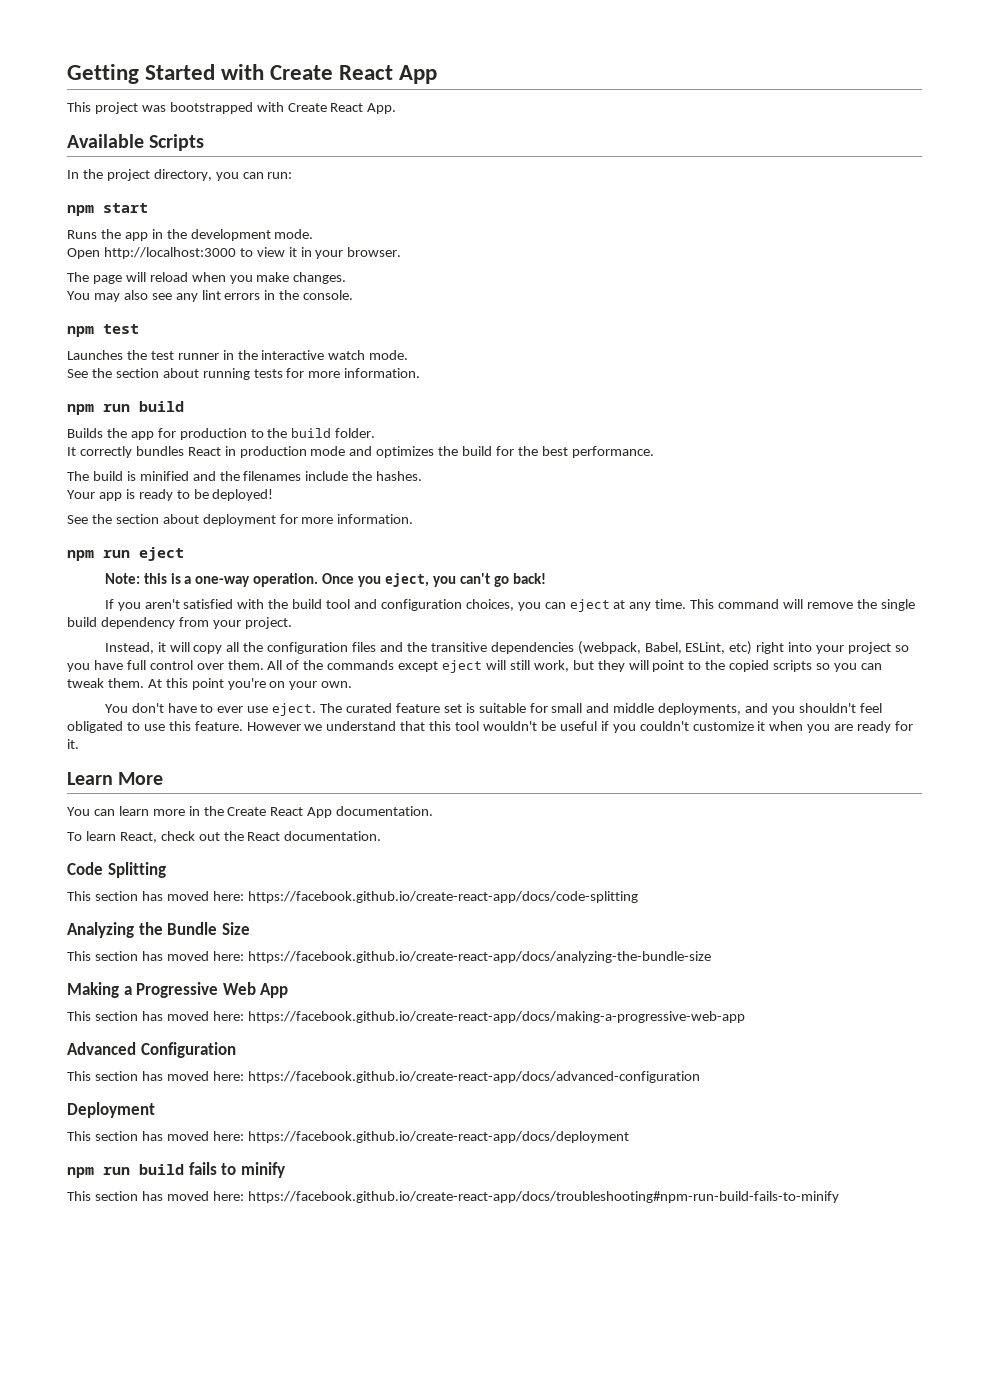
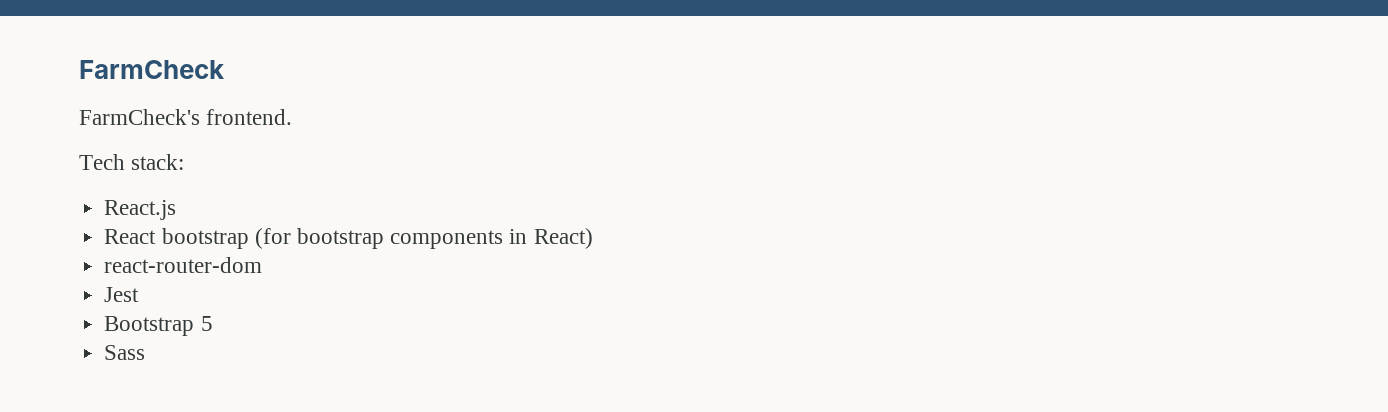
[67,64,438,84] [67,102,397,114] [67,134,205,151] [67,169,293,181] [67,203,148,216] [67,229,314,241] [67,247,402,259] [67,272,347,284] [67,290,354,302] [67,324,139,337] [67,350,409,360] [67,368,421,380] [67,401,184,415] [67,428,376,440] [67,446,654,458] [67,471,423,481] [67,489,274,501] [67,514,414,526] [67,547,184,561] [104,573,546,587] [104,599,915,612] [67,617,292,629] [104,641,909,655] [67,660,882,673] [67,678,353,690] [104,703,882,716] [67,721,914,733] [67,739,79,749] [67,772,164,785] [67,806,434,818] [67,831,382,843] [67,862,166,878] [67,891,638,903] [67,922,250,938] [67,951,711,963] [67,982,289,998] [67,1011,745,1023] [67,1042,236,1058] [67,1071,700,1083] [67,1102,155,1118] [67,1131,629,1143] [67,1162,285,1178] [67,1191,839,1203] Getting Started with Create React App // This project was bootstrapped with Create React App. // Available Scripts // In the project directory, you can run: // npm start // Runs the app in the development mode. // Open http://localhost:3000 to view it in your browser. // The page will reload when you make changes. // You may also see any lint errors in the console. // npm test // Launches the test runner in the interactive watch mode. // See the section about running tests for more information. // npm run build // Builds the app for production to the build folder. // It correctly bundles React in production mode and optimizes the build for the best performance. // The build is minified and the filenames include the hashes. // Your app is ready to be deployed! // See the section about deployment for more information. // npm run eject // Note: this is a one-way operation. Once you eject, you can't go back! // If you aren't satisfied with the build tool and configuration choices, you can eject at any time. This command will remove the single build dependency from your project. // Instead, it will copy all the configuration files and the transitive dependencies (webpack, Babel, ESLint, etc) right into your project so you have full control over them. All of the commands except eject will still work, but they will point to the copied scripts so you can tweak them. At this point you're on your own. // You don't have to ever use eject. The curated feature set is suitable for small and middle deployments, and you shouldn't feel obligated to use this feature. However we understand that this tool wouldn't be useful if you couldn't customize it when you are ready for it. // Learn More // You can learn more in the Create React App documentation. // To learn React, check out the React documentation. // Code Splitting // This section has moved here: https://facebook.github.io/create-react-app/docs/code-splitting // Analyzing the Bundle Size // This section has moved here: https://facebook.github.io/create-react-app/docs/analyzing-the-bundle-size // Making a Progressive Web App // This section has moved here: https://facebook.github.io/create-react-app/docs/making-a-progressive-web-app // Advanced Configuration // This section has moved here: https://facebook.github.io/create-react-app/docs/advanced-configuration // Deployment // This section has moved here: https://facebook.github.io/create-react-app/docs/deployment // npm run build fails to minify // This section has moved here: https://facebook.github.io/create-react-app/docs/troubleshooting#npm-run-build-fails-to-minify -> [79,60,224,79] [79,109,293,125] [79,154,185,170] [104,200,177,220] [104,228,593,249] [104,257,263,273] [104,287,140,302] [104,316,213,336] [104,345,146,360] FarmCheck // FarmCheck's frontend. // Tech stack: // React.js // React bootstrap (for bootstrap components in React) // react-router-dom // Jest // Bootstrap 5 // Sass

